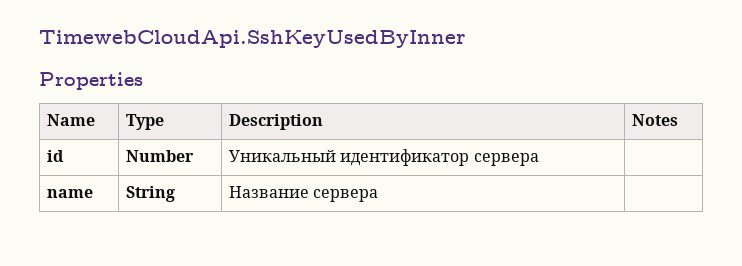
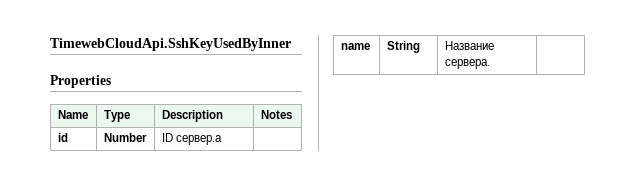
[229,149,539,166] Уникальный идентификатор сервера -> [161,133,222,145] ID сервер.а
[313,189,379,202] сервера -> [444,59,490,69] сервера.

